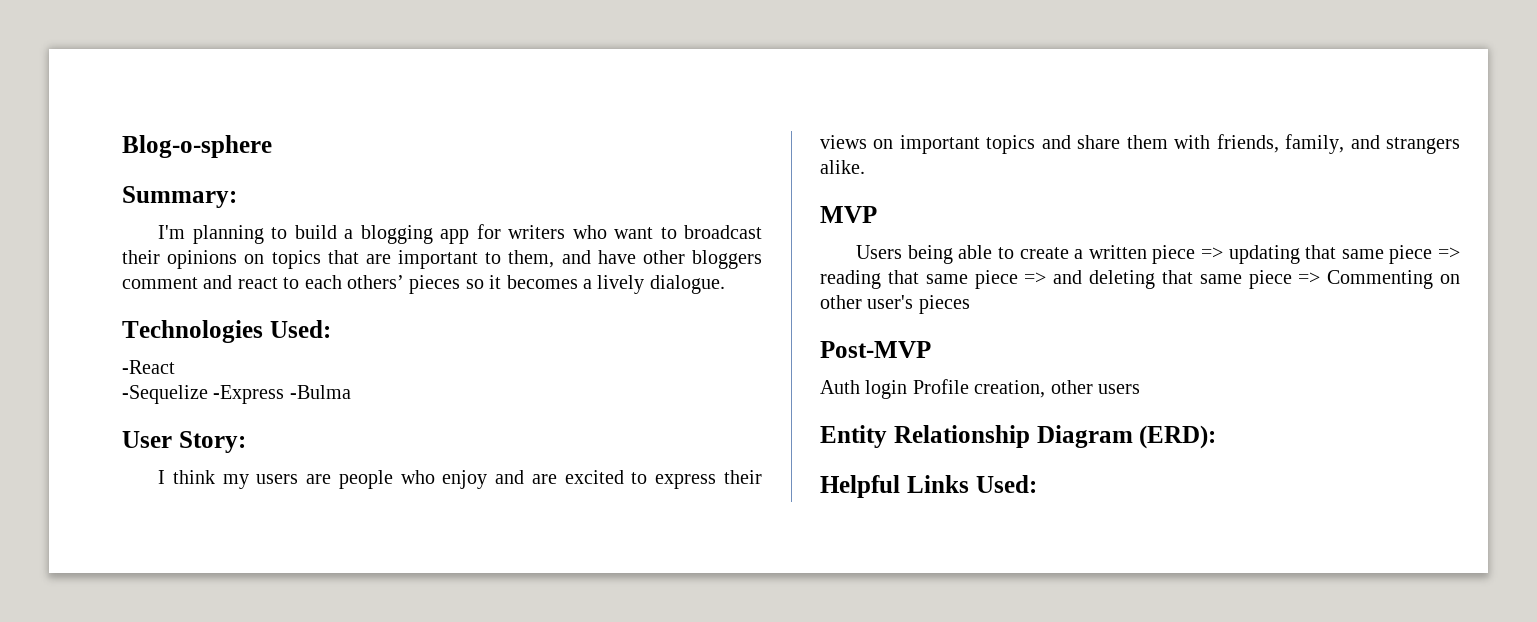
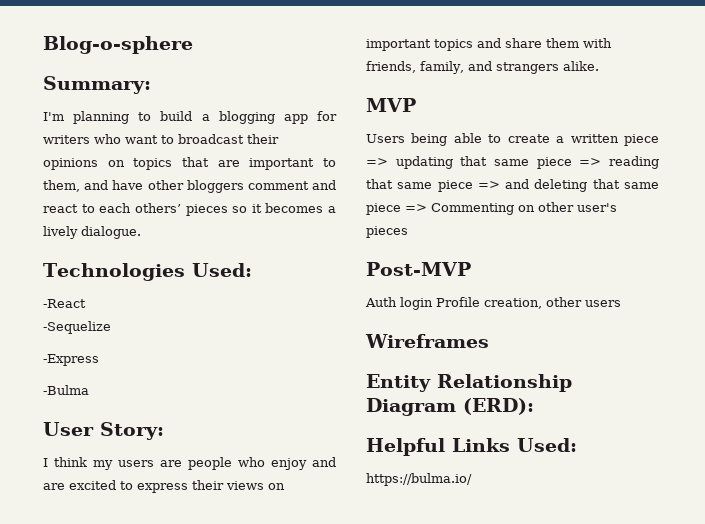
(208, 394) none -> (111, 327) //
(285, 394) none -> (99, 360) //
(1140, 389) none -> [365,334,489,348] // Wireframes
(1037, 484) none -> [366,473,472,486] // https://bulma.io/

